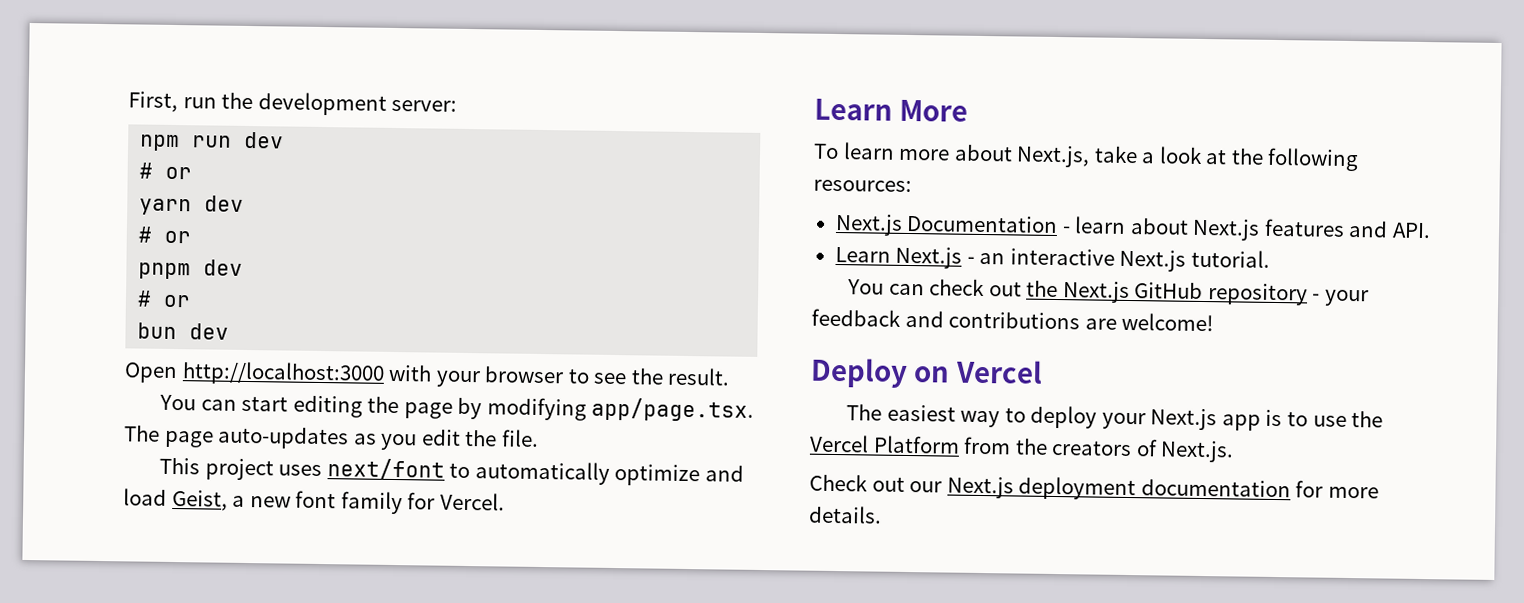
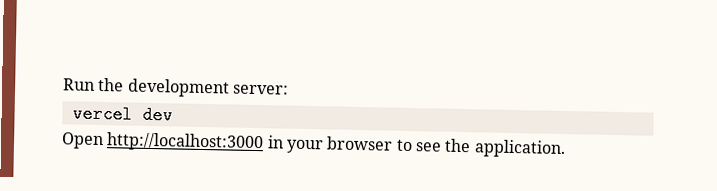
[128,91,217,113] First, run -> [63,78,95,91] Run
[139,131,285,152] [139,162,193,180] [139,195,245,216] [138,226,192,244] [138,259,244,280] [137,290,192,308] [137,322,178,340] npm run dev // # or // yarn dev // # or // pnpm dev // # or // bun -> [71,104,133,124] vercel
[388,364,433,382] with -> [266,135,284,149] in
[667,367,731,386] [159,394,755,422] [124,425,539,451] [159,457,744,487] [123,488,505,515] [814,98,969,122] [813,142,1360,172] [813,179,912,193] [834,213,1431,241] [834,246,1270,272] [847,278,1370,307] [811,308,1215,332] [810,357,1043,388] [846,404,1384,431] [809,434,1235,463] [809,473,1379,501] [808,505,882,524] result. // You can start editing the page by modifying app/page.tsx. The page auto-updates as you edit the file. // This project uses next/font to automatically optimize and load Geist, a new font family for Vercel. // Learn More // To learn more about Next.js, take a look at the following resources: // Next.js Documentation - learn about Next.js features and API. // Learn Next.js - an interactive Next.js tutorial. // You can check out the Next.js GitHub repository - your feedback and contributions are welcome! // Deploy on Vercel // The easiest way to deploy your Next.js app is to use the Vercel Platform from the creators of Next.js. // Check out our Next.js deployment documentation for more details. -> [473,139,566,159] application.

